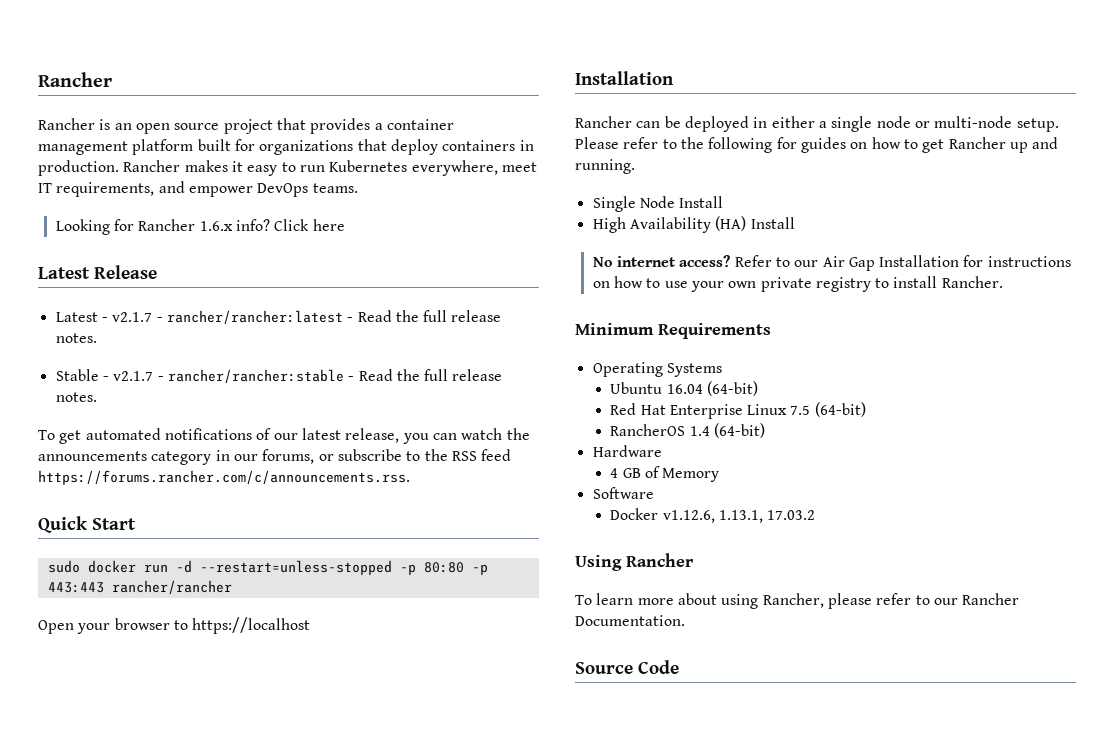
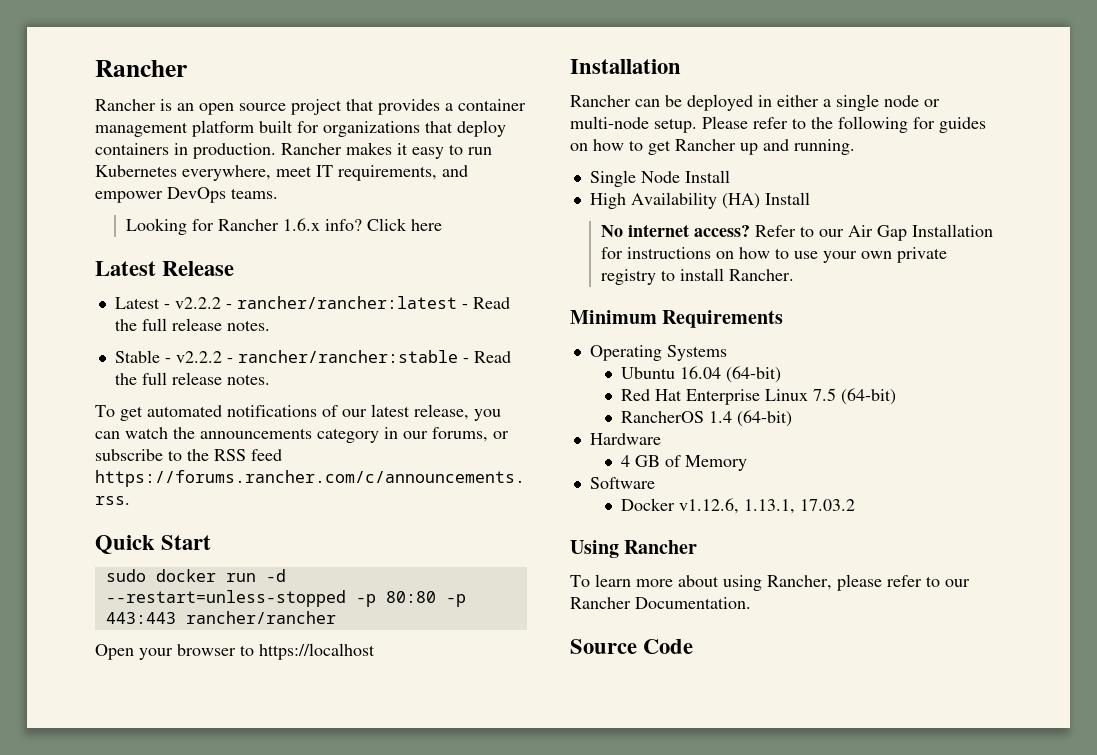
[112,312,153,322] v2.1.7 -> [174,297,221,309] v2.2.2
[113,371,154,381] v2.1.7 -> [175,351,222,363] v2.2.2

